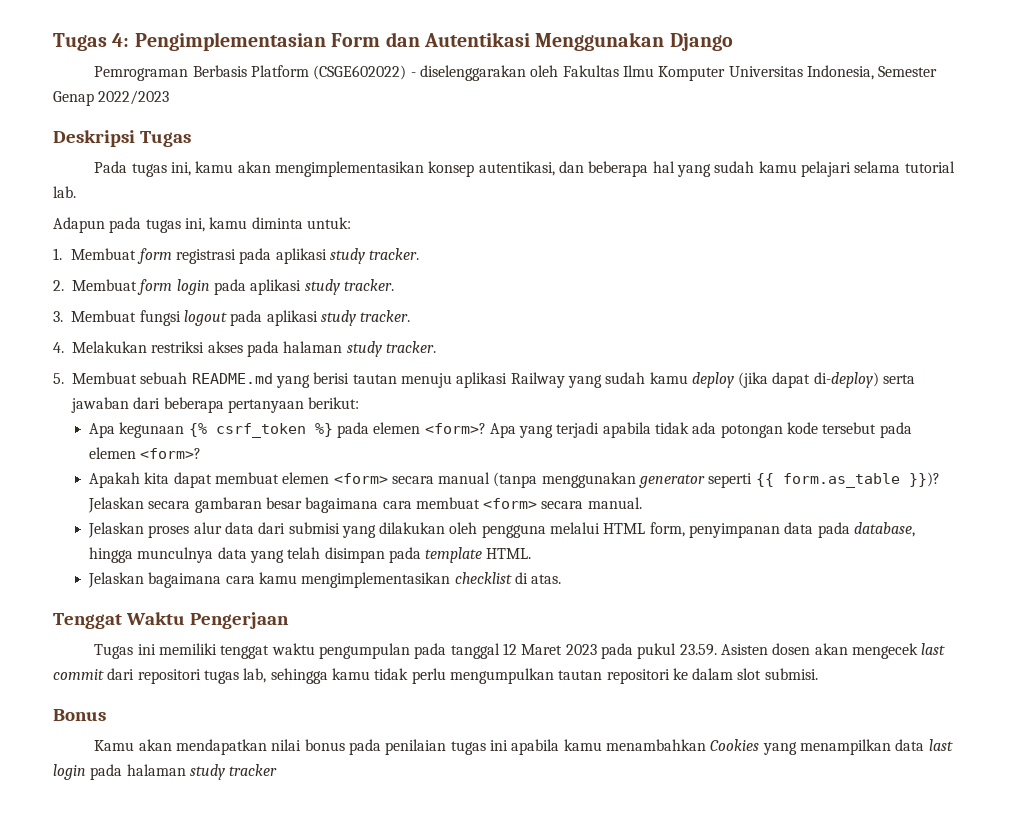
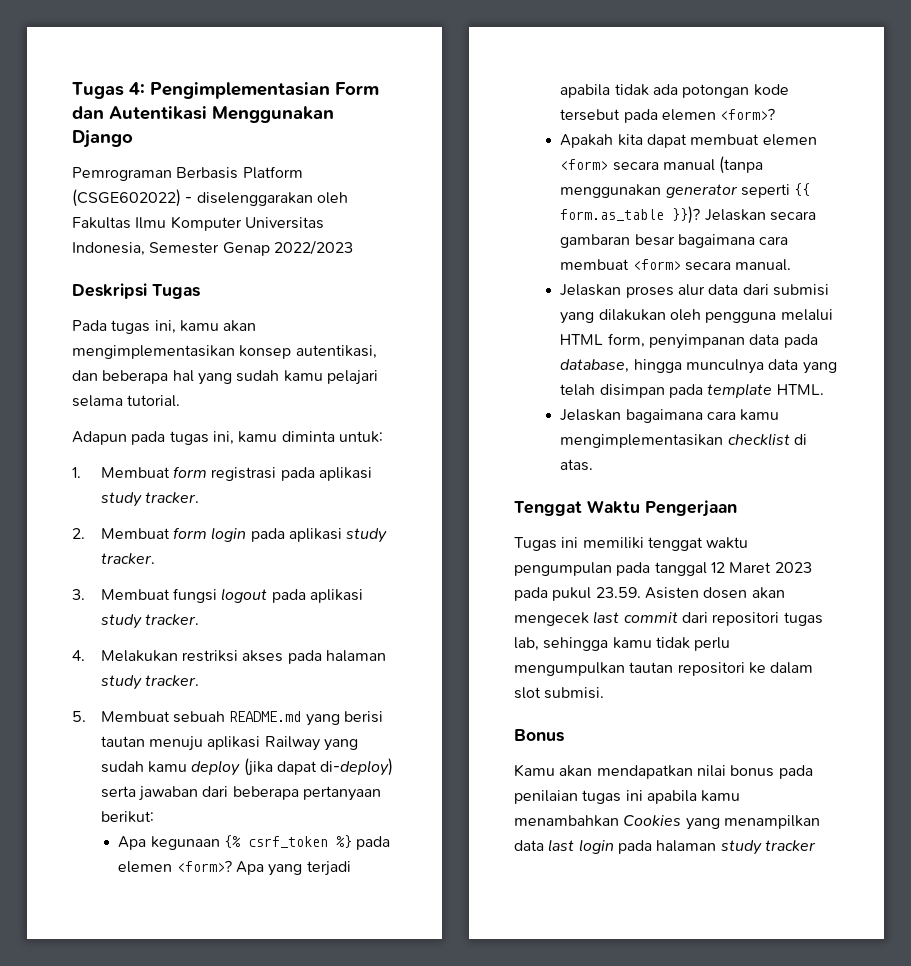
[904,161,955,173] [53,186,76,198] tutorial lab. -> [127,395,181,407] tutorial.

